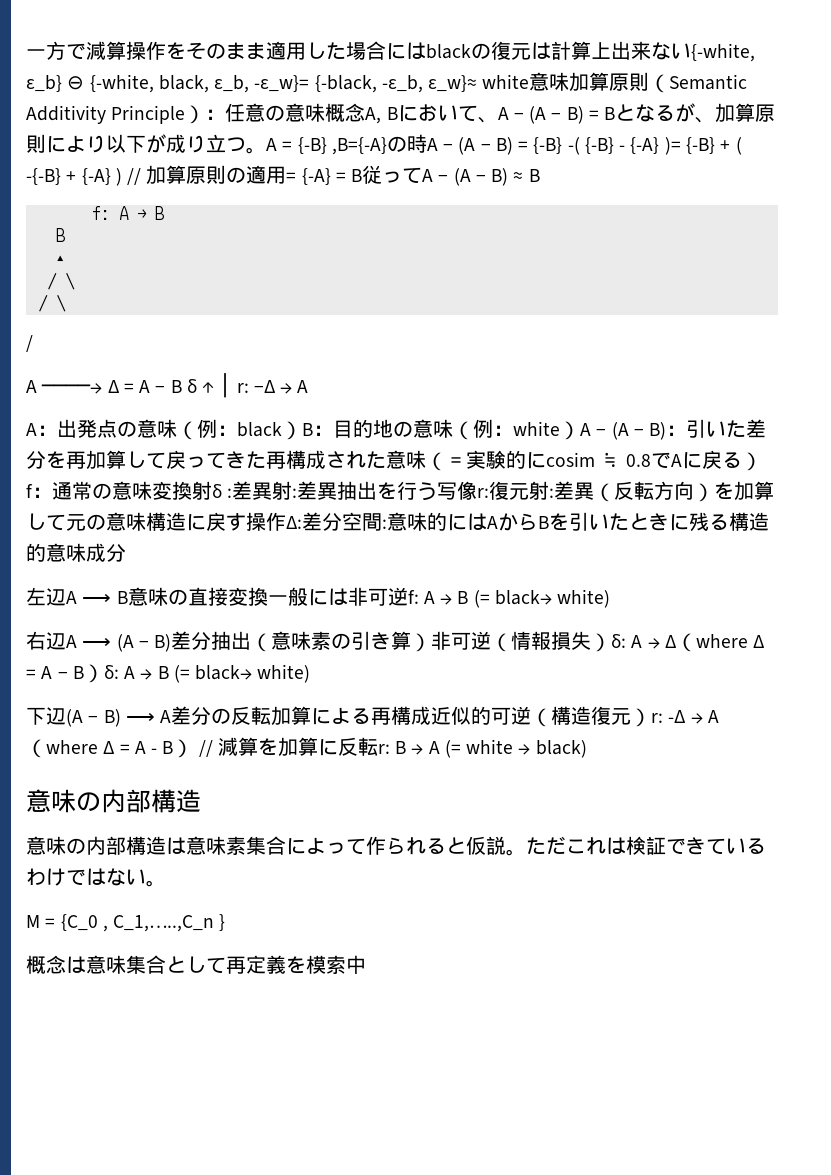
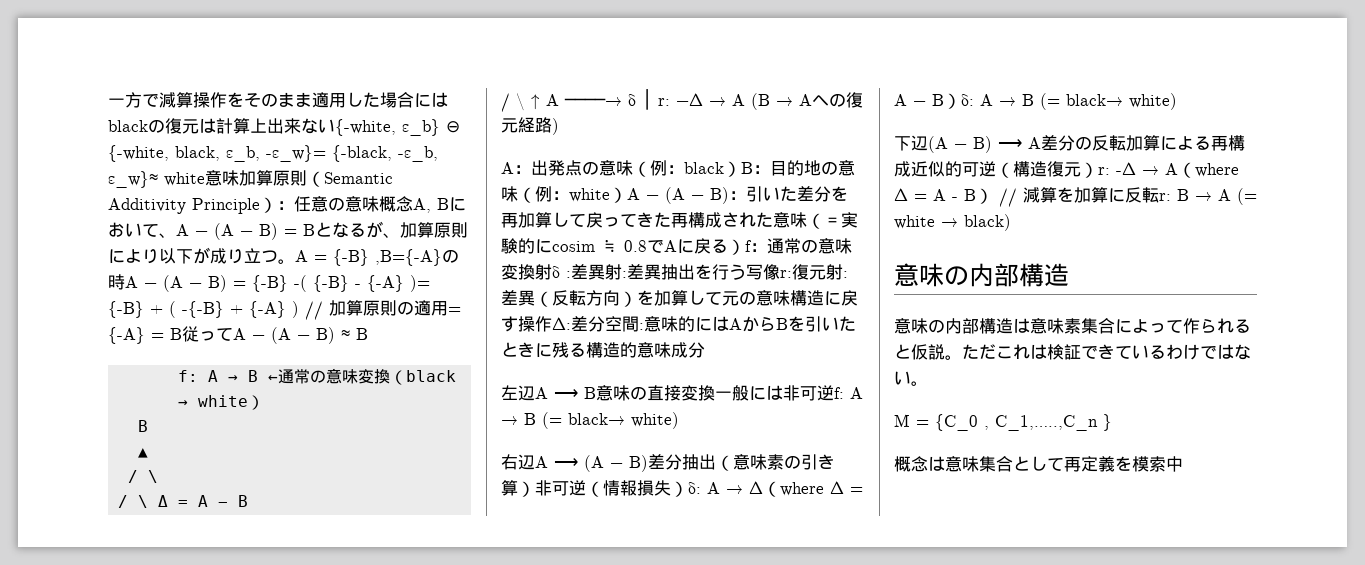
(164, 213) none -> [268,368,457,385] [178,395,265,410] ←通常の意味変換（black → white）
[26,335,33,352] [26,379,215,394] // / // A ────→ Δ = A − B δ ↑ -> [158,495,249,507] [501,93,636,112] Δ = A − B // / \ ↑ A ────→ δ
(309, 386) none -> [751,92,863,110] [501,117,559,135] (B → Aへの復元経路)

